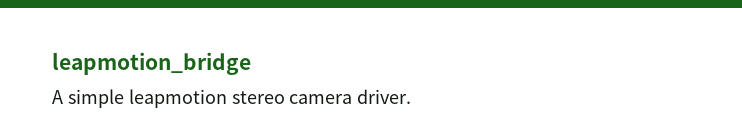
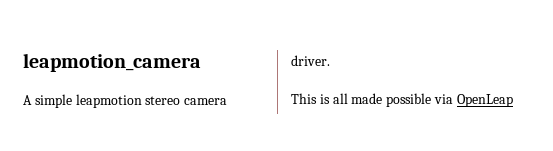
[52,52,251,75] leapmotion_bridge -> [23,53,201,72] leapmotion_camera
(412, 96) none -> [291,93,513,107] // This is all made possible via OpenLeap

